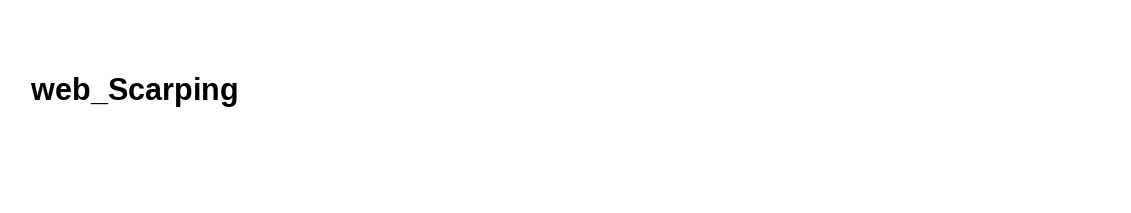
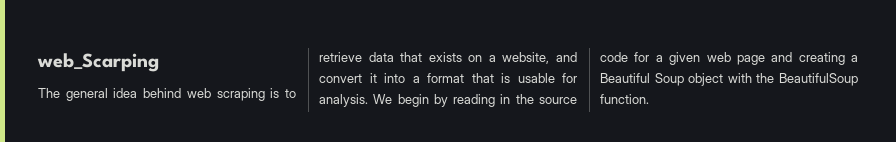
(239, 92) none -> [38,88,297,101] [319,52,577,64] [319,73,577,83] [319,94,577,107] [600,52,858,65] [600,73,858,86] [600,94,649,104] // The general idea behind web scraping is to retrieve data that exists on a website, and convert it into a format that is usable for analysis. We begin by reading in the source code for a given web page and creating a Beautiful Soup object with the BeautifulSoup function.

